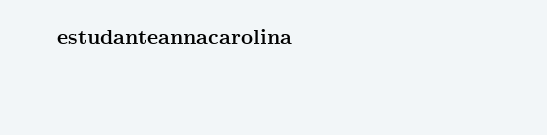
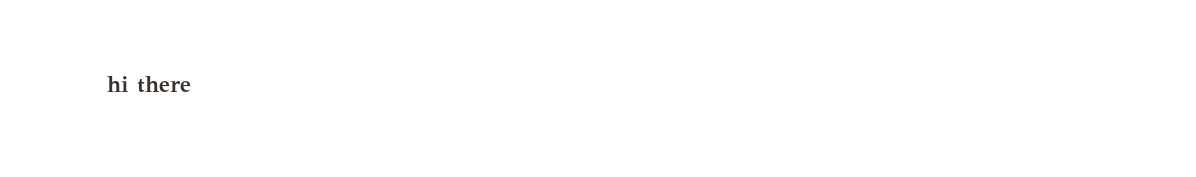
[57,29,292,44] estudanteannacarolina -> [107,76,191,93] hi there

